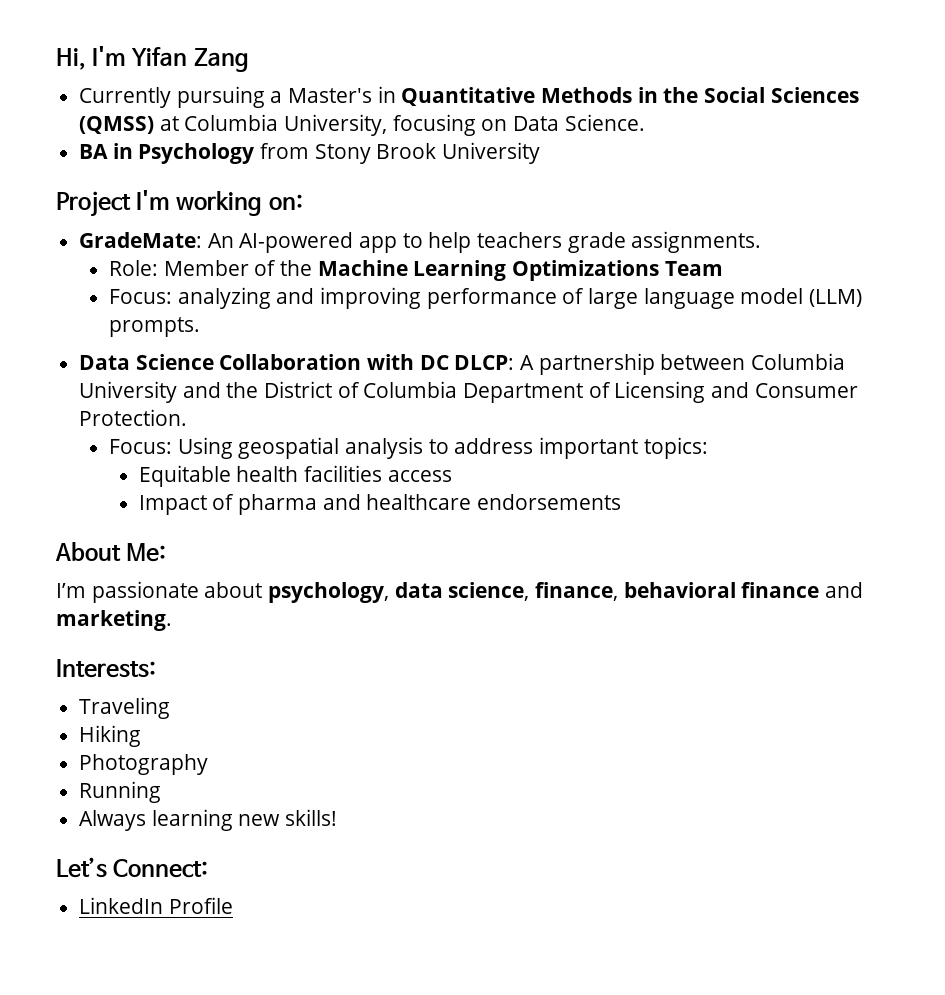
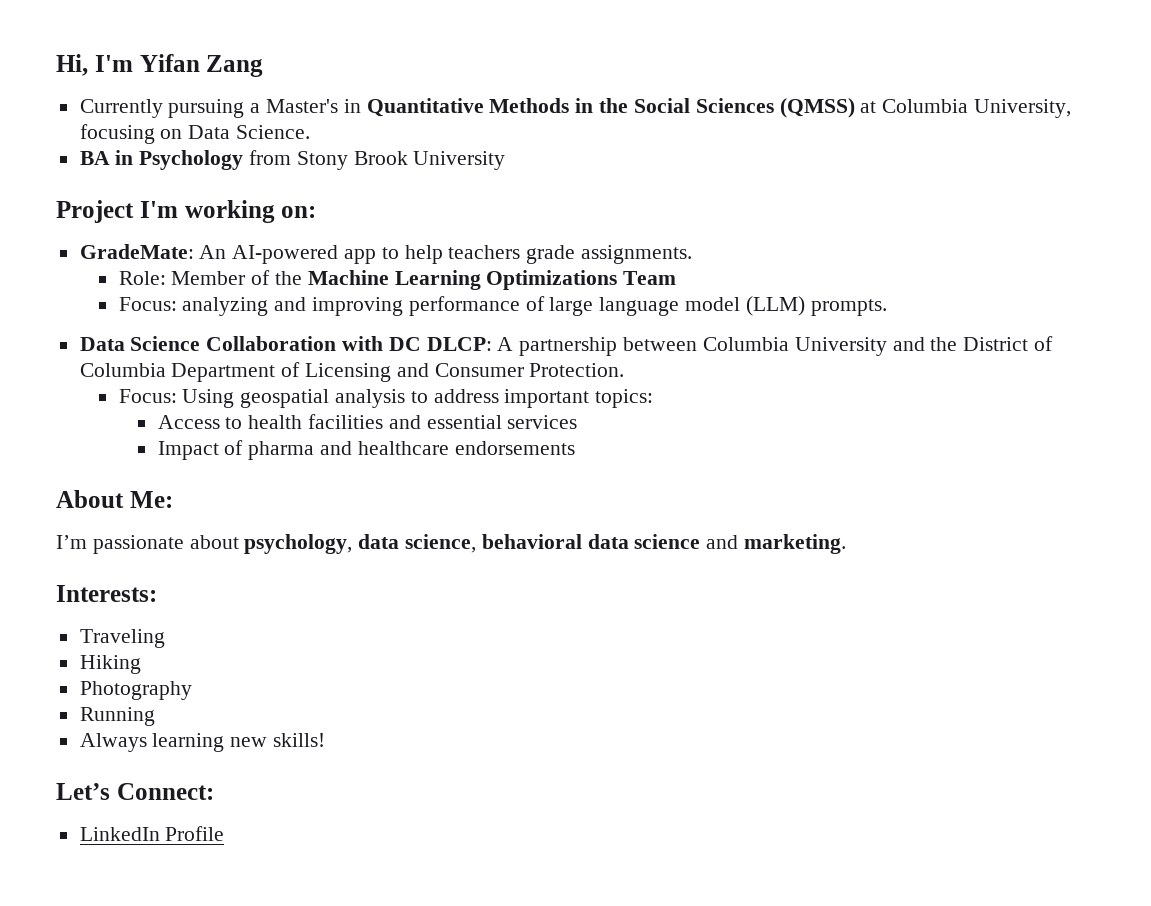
[138,465,452,487] Equitable health facilities access -> [157,414,578,429] Access to health facilities and essential services
[535,582,820,601] finance, behavioral finance -> [481,534,701,549] behavioral data science

